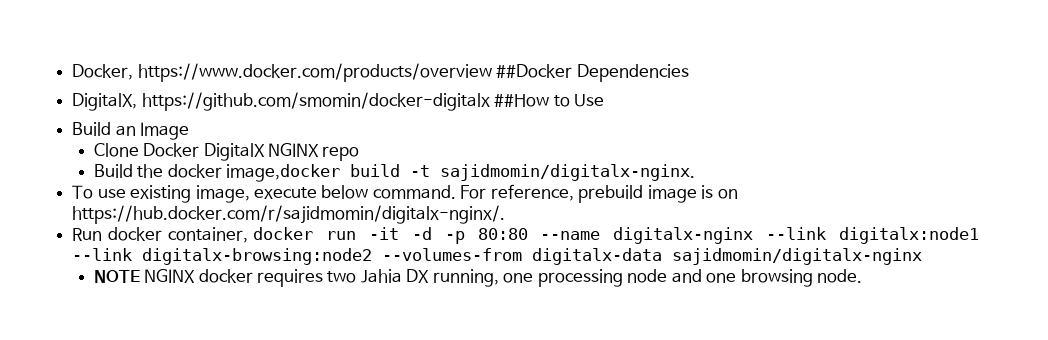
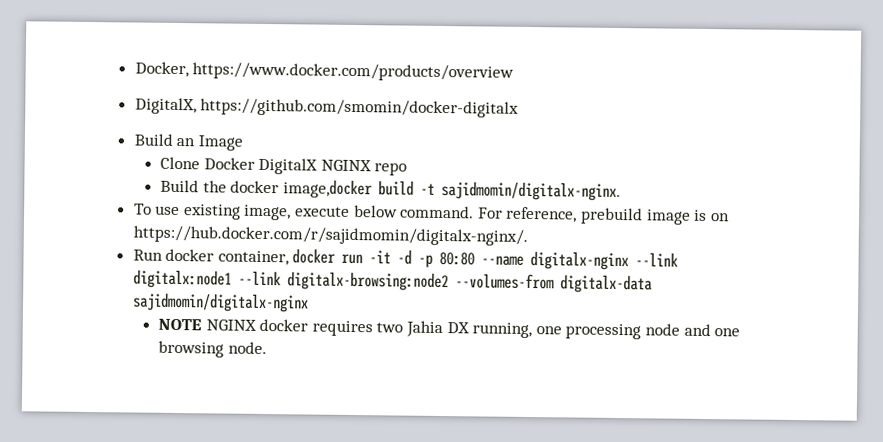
[496,64,689,82] ##Docker Dependencies -> (515, 72) none
[494,94,604,107] ##How to Use -> (520, 108) none

